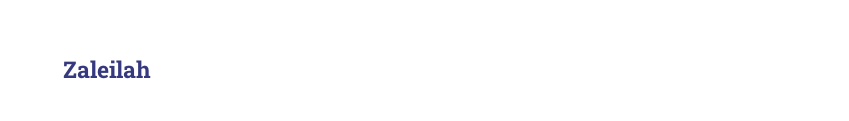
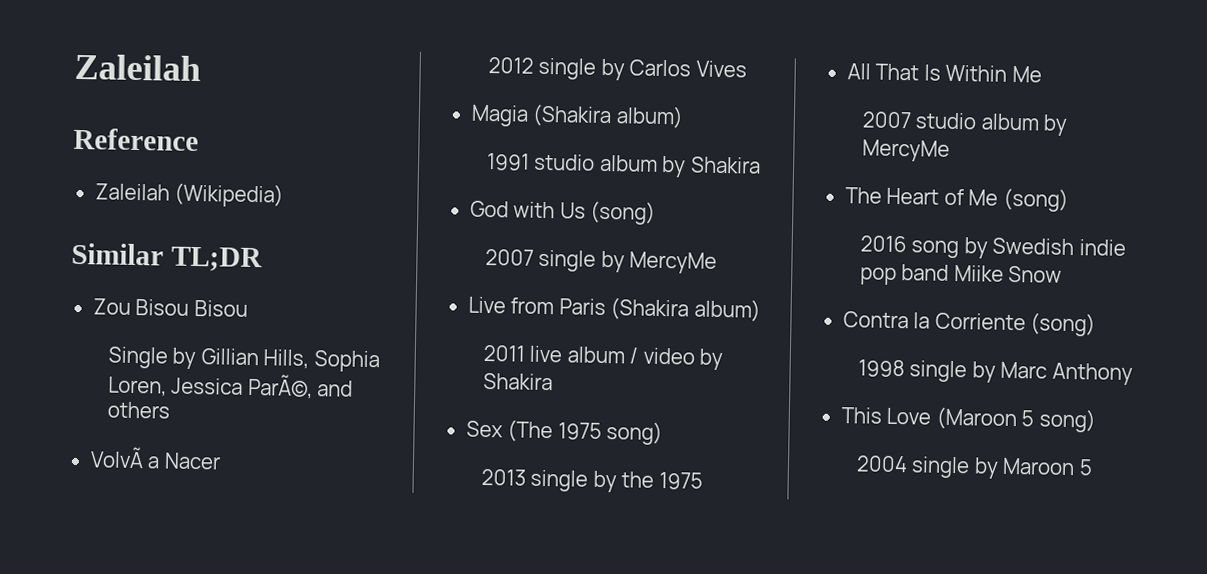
[63,60,151,79] Zaleilah -> [74,53,201,82] [73,127,199,152] [94,182,285,208] [71,242,263,273] [92,298,248,317] [107,346,380,373] [107,373,354,400] [106,401,170,419] [89,446,221,470] [487,56,747,81] [470,103,684,129] [485,152,761,178] [469,200,657,225] [484,248,718,274] [467,296,761,322] [482,344,724,371] [482,372,553,391] [465,419,664,446] [480,468,703,493] [846,63,1042,83] [861,111,1069,136] [861,139,950,162] [844,187,1069,212] [859,235,1126,259] [859,264,1063,286] [842,311,1097,337] [857,359,1133,386] [840,406,1096,433] [855,455,1093,479] Zaleilah // Reference // Zaleilah (Wikipedia) // Similar TL;DR // Zou Bisou Bisou // Single by Gillian Hills, Sophia Loren, Jessica ParÃ©, and others // VolvÃ a Nacer // 2012 single by Carlos Vives // Magia (Shakira album) // 1991 studio album by Shakira // God with Us (song) // 2007 single by MercyMe // Live from Paris (Shakira album) // 2011 live album / video by Shakira // Sex (The 1975 song) // 2013 single by the 1975 // All That Is Within Me // 2007 studio album by MercyMe // The Heart of Me (song) // 2016 song by Swedish indie pop band Miike Snow // Contra la Corriente (song) // 1998 single by Marc Anthony // This Love (Maroon 5 song) // 2004 single by Maroon 5

